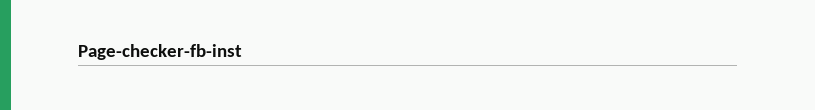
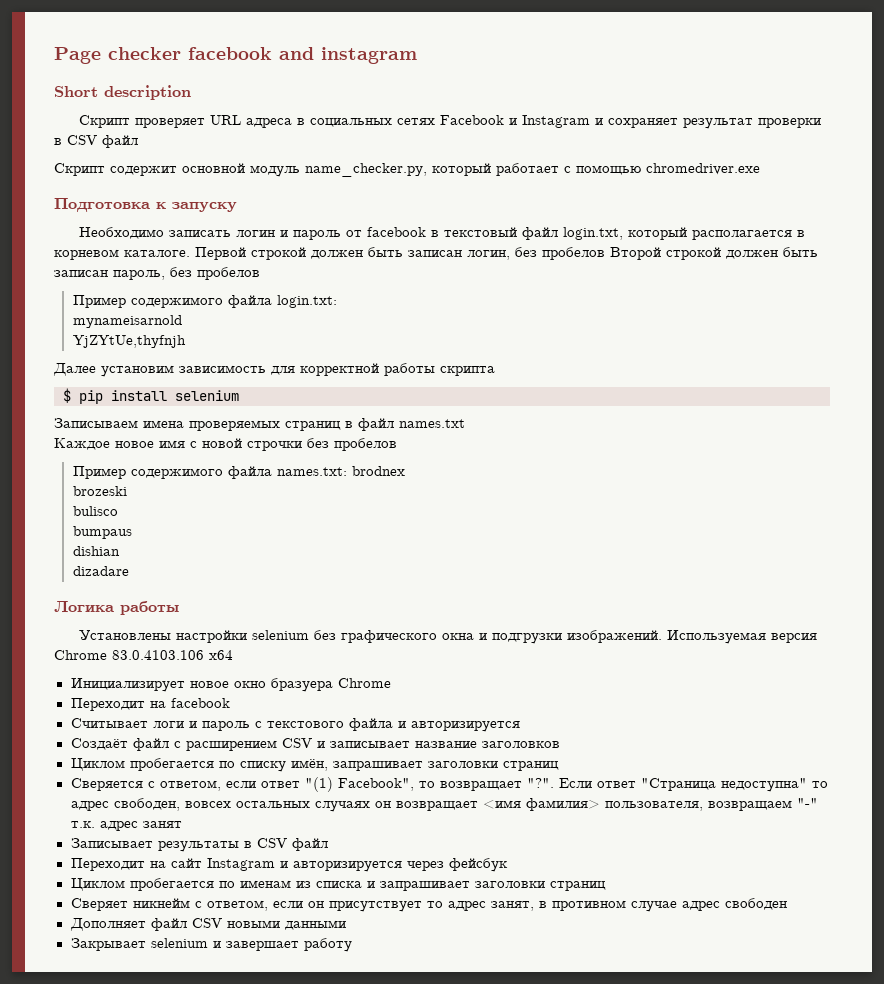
[78,44,242,60] Page-checker-fb-inst -> [54,47,417,64] [54,85,191,100] [79,115,822,129] [54,135,138,148] [54,163,760,177] [54,198,237,212] [79,227,806,240] [54,247,818,260] [54,267,260,280] [72,295,337,308] [72,315,182,328] [72,335,186,348] [53,363,495,377] [63,388,239,404] [54,418,465,431] [54,438,397,451] [72,466,405,479] [72,486,127,496] [72,506,118,516] [72,526,132,539] [72,546,120,556] [72,566,129,576] [54,601,179,615] [79,630,818,644] [54,650,233,660] [70,678,391,692] [70,698,230,711] [70,718,520,732] [70,738,560,751] [70,758,559,772] [70,777,828,792] [70,798,818,812] [70,821,182,831] [70,838,328,852] [70,858,508,872] [70,878,606,891] [70,898,787,912] [69,918,346,931] [70,938,352,952] Page checker facebook and instagram // Short description // Скрипт проверяет URL адреса в социальных сетях Facebook и Instagram и сохраняет результат проверки в CSV файл // Скрипт содержит основной модуль name_checker.py, который работает с помощью chromedriver.exe // Подготовка к запуску // Необходимо записать логин и пароль от facebook в текстовый файл login.txt, который располагается в корневом каталоге. Первой строкой должен быть записан логин, без пробелов Второй строкой должен быть записан пароль, без пробелов // Пример содержимого файла login.txt: // mynameisarnold // YjZYtUe,thyfnjh // Далее установим зависимость для корректной работы скрипта // $ pip install selenium // Записываем имена проверяемых страниц в файл names.txt // Каждое новое имя с новой строчки без пробелов // Пример содержимого файла names.txt: brodnex // brozeski // bulisco // bumpaus // dishian // dizadare // Логика работы // Установлены настройки selenium без графического окна и подгрузки изображений. Используемая версия Chrome 83.0.4103.106 x64 // Инициализирует новое окно бразуера Chrome // Переходит на facebook // Считывает логи и пароль с текстового файла и авторизируется // Создаёт файл с расширением CSV и записывает название заголовков // Циклом пробегается по списку имён, запрашивает заголовки страниц // Сверяется с ответом, если ответ "(1) Facebook", то возвращает "?". Если ответ "Страница недоступна" то адрес свободен, вовсех остальных случаях он возвращает <имя фамилия> пользователя, возвращаем "-" т.к. адрес занят // Записывает результаты в CSV файл // Переходит на сайт Instagram и авторизируется через фейсбук // Циклом пробегается по именам из списка и запрашивает заголовки страниц // Сверяет никнейм с ответом, если он присутствует то адрес занят, в противном случае адрес свободен // Дополняет файл CSV новыми данными // Закрывает selenium и завершает работу

